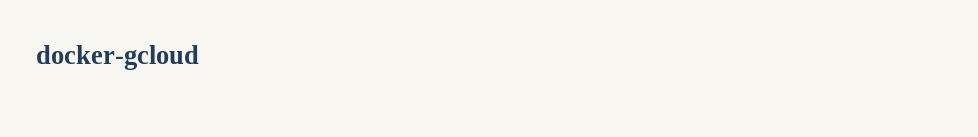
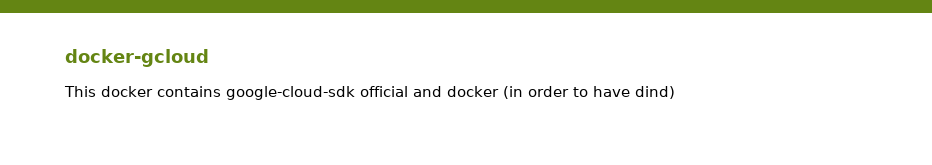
(199, 57) none -> [64,86,675,100] // This docker contains google-cloud-sdk official and docker (in order to have dind)

